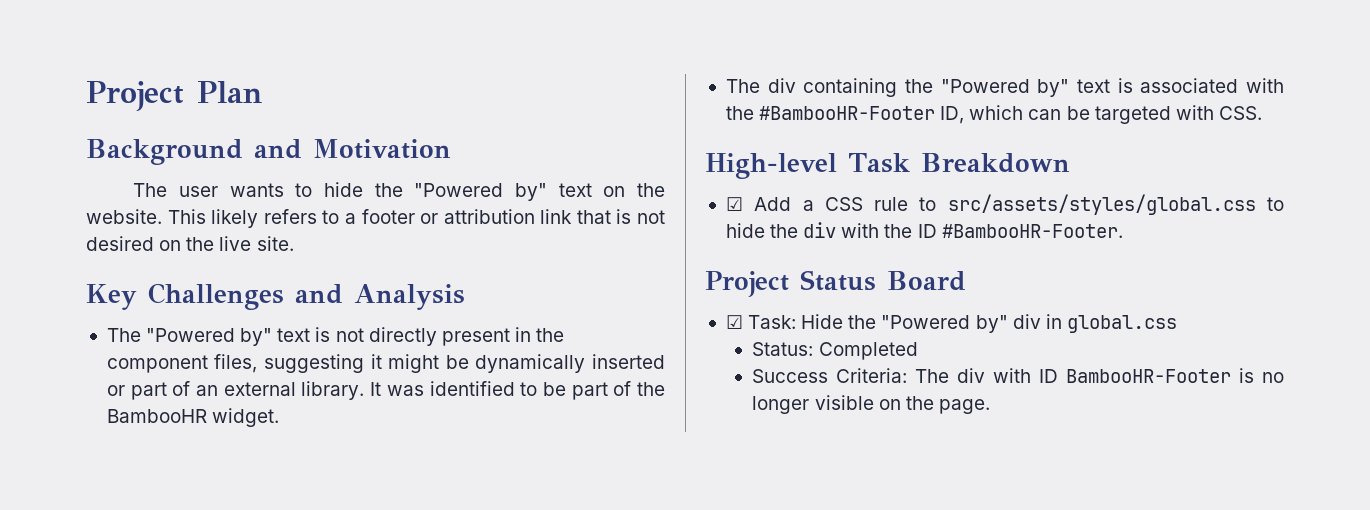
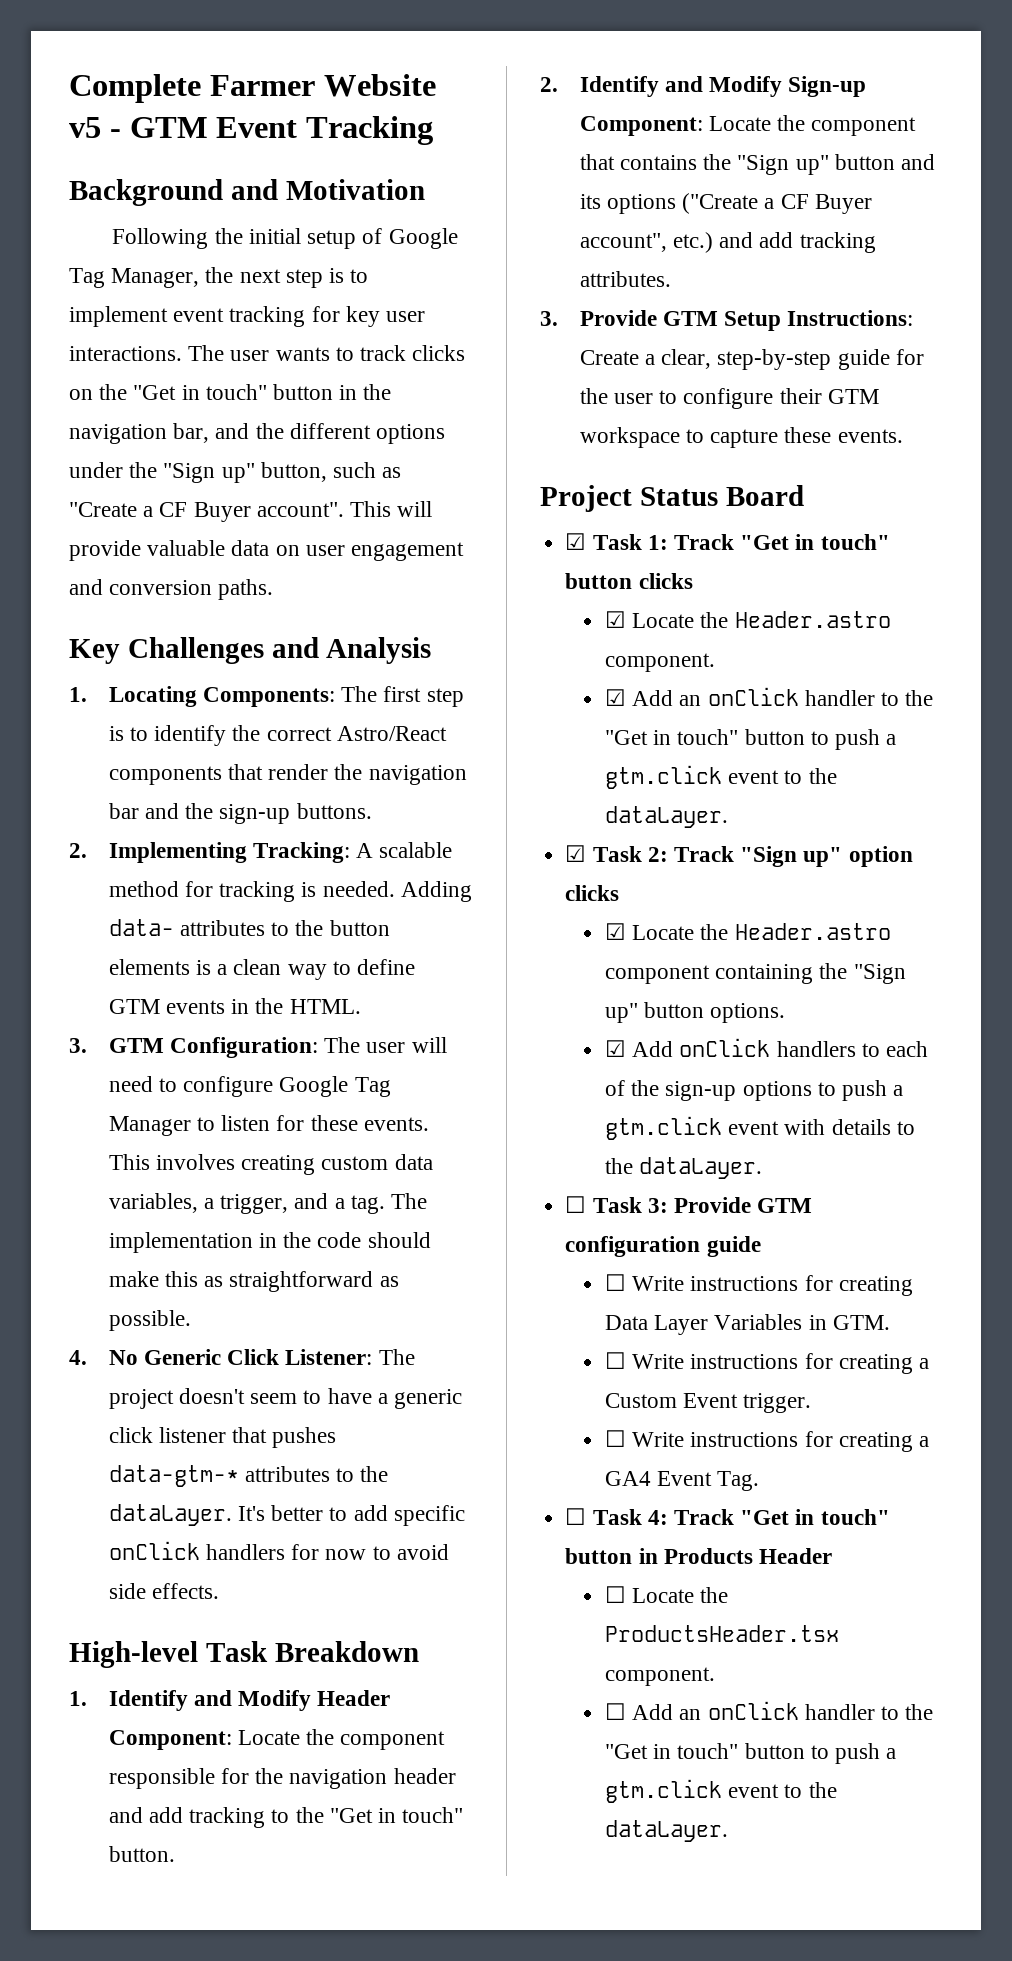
[86,81,262,111] [86,139,451,165] [133,182,665,201] [86,209,665,228] [86,236,294,251] [86,283,465,310] [106,327,565,346] [106,354,665,373] [106,381,665,400] [106,408,280,427] [725,78,1284,97] [725,105,1262,124] [705,153,1070,179] [725,194,1284,215] [725,222,1123,238] [705,270,966,297] [725,314,1177,333] [752,342,918,360] [752,368,1284,383] [752,395,990,414] Project Plan // Background and Motivation // The user wants to hide the "Powered by" text on the website. This likely refers to a footer or attribution link that is not desired on the live site. // Key Challenges and Analysis // The "Powered by" text is not directly present in the component files, suggesting it might be dynamically inserted or part of an external library. It was identified to be part of the BambooHR widget. // The div containing the "Powered by" text is associated with the #BambooHR-Footer ID, which can be targeted with CSS. // High-level Task Breakdown // ☑ Add a CSS rule to src/assets/styles/global.css to hide the div with the ID #BambooHR-Footer. // Project Status Board // ☑ Task: Hide the "Powered by" div in global.css // Status: Completed // Success Criteria: The div with ID BambooHR-Footer is no longer visible on the page. -> [69,74,436,103] [69,116,434,145] [69,179,425,206] [112,228,458,249] [69,267,369,288] [69,306,426,327] [69,345,466,361] [69,384,392,400] [69,423,446,444] [69,462,402,483] [69,501,433,522] [69,540,465,561] [69,579,274,600] [69,637,432,664] [69,686,464,707] [108,725,447,746] [108,764,467,785] [108,803,372,824] [69,842,453,863] [108,881,472,902] [108,919,390,936] [108,959,416,980] [108,998,361,1014] [69,1037,447,1058] [108,1076,391,1097] [108,1115,429,1136] [108,1154,433,1175] [108,1193,428,1214] [108,1232,431,1253] [108,1271,399,1292] [108,1310,191,1331] [69,1349,415,1365] [108,1388,463,1409] [108,1427,337,1448] [108,1465,389,1487] [108,1504,465,1526] [108,1541,449,1560] [108,1583,219,1599] [69,1641,419,1668] [69,1690,391,1711] [108,1729,446,1750] [108,1768,456,1789] [108,1807,464,1828] [108,1846,175,1862] [540,76,867,97] [579,115,917,136] [579,154,936,175] [579,193,872,214] [579,232,876,253] [579,271,671,287] [540,310,914,331] [579,349,924,370] [579,388,879,409] [579,427,903,448] [540,485,804,512] [565,533,890,550] [565,573,693,589] [605,611,891,628] [605,653,716,672] [605,687,934,706] [605,729,897,750] [605,765,837,789] [605,806,729,828] [565,845,913,867] [565,885,620,901] [605,923,891,940] [605,963,906,984] [605,1002,786,1023] [605,1038,929,1057] [605,1080,904,1101] [605,1116,915,1140] [605,1157,763,1179] [565,1196,813,1213] [565,1236,761,1257] [605,1274,913,1296] [605,1314,890,1335] [605,1352,930,1374] [605,1393,812,1413] [605,1430,930,1452] [605,1471,760,1491] [565,1508,890,1525] [565,1548,832,1564] [605,1586,729,1603] [605,1625,840,1642] [605,1667,716,1686] [605,1701,934,1720] [605,1743,897,1764] [605,1779,837,1803] [605,1820,729,1842] Complete Farmer Website v5 - GTM Event Tracking // Background and Motivation // Following the initial setup of Google Tag Manager, the next step is to implement event tracking for key user interactions. The user wants to track clicks on the "Get in touch" button in the navigation bar, and the different options under the "Sign up" button, such as "Create a CF Buyer account". This will provide valuable data on user engagement and conversion paths. // Key Challenges and Analysis // 1. Locating Components: The first step is to identify the correct Astro/React components that render the navigation bar and the sign-up buttons. // 2. Implementing Tracking: A scalable method for tracking is needed. Adding data- attributes to the button elements is a clean way to define GTM events in the HTML. // 3. GTM Configuration: The user will need to configure Google Tag Manager to listen for these events. This involves creating custom data variables, a trigger, and a tag. The implementation in the code should make this as straightforward as possible. // 4. No Generic Click Listener: The project doesn't seem to have a generic click listener that pushes data-gtm-* attributes to the dataLayer. It's better to add specific onClick handlers for now to avoid side effects. // High-level Task Breakdown // 1. Identify and Modify Header Component: Locate the component responsible for the navigation header and add tracking to the "Get in touch" button. // 2. Identify and Modify Sign-up Component: Locate the component that contains the "Sign up" button and its options ("Create a CF Buyer account", etc.) and add tracking attributes. // 3. Provide GTM Setup Instructions: Create a clear, step-by-step guide for the user to configure their GTM workspace to capture these events. // Project Status Board // ☑ Task 1: Track "Get in touch" button clicks // ☑ Locate the Header.astro component. // ☑ Add an onClick handler to the "Get in touch" button to push a gtm.click event to the dataLayer. // ☑ Task 2: Track "Sign up" option clicks // ☑ Locate the Header.astro component containing the "Sign up" button options. // ☑ Add onClick handlers to each of the sign-up options to push a gtm.click event with details to the dataLayer. // ☐ Task 3: Provide GTM configuration guide // ☐ Write instructions for creating Data Layer Variables in GTM. // ☐ Write instructions for creating a Custom Event trigger. // ☐ Write instructions for creating a GA4 Event Tag. // ☐ Task 4: Track "Get in touch" button in Products Header // ☐ Locate the ProductsHeader.tsx component. // ☐ Add an onClick handler to the "Get in touch" button to push a gtm.click event to the dataLayer.

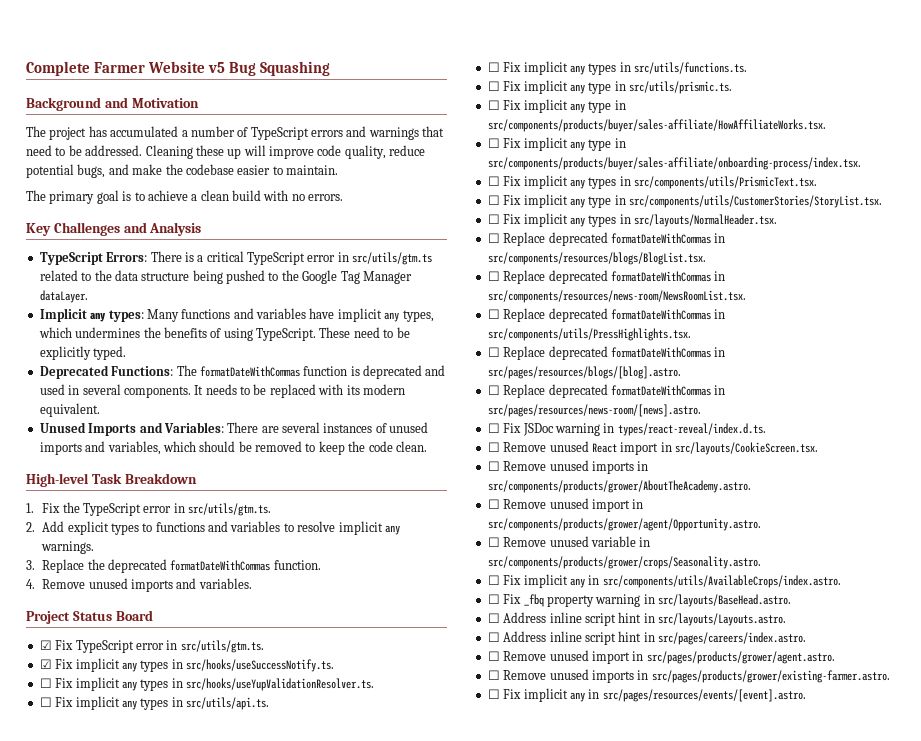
[109,116,434,145] - GTM Event Tracking -> [228,61,330,76] Bug Squashing
[112,228,458,249] [69,267,369,288] [69,306,426,327] [69,345,466,361] [69,384,392,400] [69,423,446,444] [69,462,402,483] [69,501,433,522] [69,540,465,561] [69,579,274,600] [69,637,432,664] [69,686,464,707] [108,725,447,746] [108,764,467,785] [108,803,372,824] [69,842,453,863] [108,881,472,902] [108,919,390,936] [108,959,416,980] [108,998,361,1014] [69,1037,447,1058] [108,1076,391,1097] [108,1115,429,1136] [108,1154,433,1175] [108,1193,428,1214] [108,1232,431,1253] [108,1271,399,1292] [108,1310,191,1331] [69,1349,415,1365] [108,1388,463,1409] [108,1427,337,1448] [108,1465,389,1487] [108,1504,465,1526] [108,1541,449,1560] [108,1583,219,1599] [69,1641,419,1668] [69,1690,391,1711] [108,1729,446,1750] [108,1768,456,1789] [108,1807,464,1828] [108,1846,175,1862] [540,76,867,97] [579,115,917,136] [579,154,936,175] [579,193,872,214] [579,232,876,253] [579,271,671,287] [540,310,914,331] [579,349,924,370] [579,388,879,409] [579,427,903,448] [540,485,804,512] [565,533,890,550] [565,573,693,589] [605,611,891,628] [605,653,716,672] [605,687,934,706] [605,729,897,750] [605,765,837,789] [605,806,729,828] [565,845,913,867] [565,885,620,901] [605,923,891,940] [605,963,906,984] [605,1002,786,1023] [605,1038,929,1057] [605,1080,904,1101] [605,1116,915,1140] [605,1157,763,1179] [565,1196,813,1213] [565,1236,761,1257] [605,1274,913,1296] [605,1314,890,1335] [605,1352,930,1374] [605,1393,812,1413] [605,1430,930,1452] [605,1471,760,1491] [565,1508,890,1525] [565,1548,832,1564] [605,1586,729,1603] [605,1625,840,1642] [605,1667,716,1686] [605,1701,934,1720] [605,1743,897,1764] [605,1779,837,1803] [605,1820,729,1842] Following the initial setup of Google Tag Manager, the next step is to implement event tracking for key user interactions. The user wants to track clicks on the "Get in touch" button in the navigation bar, and the different options under the "Sign up" button, such as "Create a CF Buyer account". This will provide valuable data on user engagement and conversion paths. // Key Challenges and Analysis // 1. Locating Components: The first step is to identify the correct Astro/React components that render the navigation bar and the sign-up buttons. // 2. Implementing Tracking: A scalable method for tracking is needed. Adding data- attributes to the button elements is a clean way to define GTM events in the HTML. // 3. GTM Configuration: The user will need to configure Google Tag Manager to listen for these events. This involves creating custom data variables, a trigger, and a tag. The implementation in the code should make this as straightforward as possible. // 4. No Generic Click Listener: The project doesn't seem to have a generic click listener that pushes data-gtm-* attributes to the dataLayer. It's better to add specific onClick handlers for now to avoid side effects. // High-level Task Breakdown // 1. Identify and Modify Header Component: Locate the component responsible for the navigation header and add tracking to the "Get in touch" button. // 2. Identify and Modify Sign-up Component: Locate the component that contains the "Sign up" button and its options ("Create a CF Buyer account", etc.) and add tracking attributes. // 3. Provide GTM Setup Instructions: Create a clear, step-by-step guide for the user to configure their GTM workspace to capture these events. // Project Status Board // ☑ Task 1: Track "Get in touch" button clicks // ☑ Locate the Header.astro component. // ☑ Add an onClick handler to the "Get in touch" button to push a gtm.click event to the dataLayer. // ☑ Task 2: Track "Sign up" option clicks // ☑ Locate the Header.astro component containing the "Sign up" button options. // ☑ Add onClick handlers to each of the sign-up options to push a gtm.click event with details to the dataLayer. // ☐ Task 3: Provide GTM configuration guide // ☐ Write instructions for creating Data Layer Variables in GTM. // ☐ Write instructions for creating a Custom Event trigger. // ☐ Write instructions for creating a GA4 Event Tag. // ☐ Task 4: Track "Get in touch" button in Products Header // ☐ Locate the ProductsHeader.tsx component. // ☐ Add an onClick handler to the "Get in touch" button to push a gtm.click event to the dataLayer. -> [26,126,445,140] [26,145,426,159] [26,164,338,178] [26,190,344,204] [26,222,202,236] [39,251,433,265] [39,270,412,284] [39,290,88,303] [39,308,434,322] [38,327,410,341] [39,346,127,360] [39,365,446,379] [39,384,405,398] [39,403,100,417] [39,422,429,436] [39,441,427,455] [26,473,197,487] [26,502,272,516] [26,521,400,535] [41,541,95,554] [26,559,321,573] [26,578,252,592] [26,610,153,624] [39,640,264,653] [39,658,334,672] [39,677,374,691] [39,696,269,710] [487,61,747,75] [487,80,732,94] [487,99,626,113] [487,119,826,132] [487,137,626,151] [487,157,861,170] [487,175,817,189] [487,194,882,208] [487,213,777,227] [487,232,726,246] [487,252,706,265] [487,270,726,284] [487,290,746,303] [487,308,726,322] [487,328,691,341] [487,346,726,360] [487,366,681,379] [487,384,726,398] [487,404,701,417] [487,423,766,436] [487,441,818,455] [487,460,649,474] [487,480,751,493] [487,498,644,512] [487,518,761,531] [487,536,651,547] [487,556,761,569] [487,574,841,588] [487,594,791,607] [487,612,786,626] [487,631,806,645] [487,650,835,664] [487,669,890,683] [487,688,806,702] The project has accumulated a number of TypeScript errors and warnings that need to be addressed. Cleaning these up will improve code quality, reduce potential bugs, and make the codebase easier to maintain. // The primary goal is to achieve a clean build with no errors. // Key Challenges and Analysis // TypeScript Errors: There is a critical TypeScript error in src/utils/gtm.ts related to the data structure being pushed to the Google Tag Manager dataLayer. // Implicit any types: Many functions and variables have implicit any types, which undermines the benefits of using TypeScript. These need to be explicitly typed. // Deprecated Functions: The formatDateWithCommas function is deprecated and used in several components. It needs to be replaced with its modern equivalent. // Unused Imports and Variables: There are several instances of unused imports and variables, which should be removed to keep the code clean. // High-level Task Breakdown // 1. Fix the TypeScript error in src/utils/gtm.ts. // 2. Add explicit types to functions and variables to resolve implicit any warnings. // 3. Replace the deprecated formatDateWithCommas function. // 4. Remove unused imports and variables. // Project Status Board // ☑ Fix TypeScript error in src/utils/gtm.ts. // ☑ Fix implicit any types in src/hooks/useSuccessNotify.ts. // ☐ Fix implicit any types in src/hooks/useYupValidationResolver.ts. // ☐ Fix implicit any types in src/utils/api.ts. // ☐ Fix implicit any types in src/utils/functions.ts. // ☐ Fix implicit any type in src/utils/prismic.ts. // ☐ Fix implicit any type in src/components/products/buyer/sales-affiliate/HowAffiliateWorks.tsx. // ☐ Fix implicit any type in src/components/products/buyer/sales-affiliate/onboarding-process/index.tsx. // ☐ Fix implicit any types in src/components/utils/PrismicText.tsx. // ☐ Fix implicit any type in src/components/utils/CustomerStories/StoryList.tsx. // ☐ Fix implicit any types in src/layouts/NormalHeader.tsx. // ☐ Replace deprecated formatDateWithCommas in src/components/resources/blogs/BlogList.tsx. // ☐ Replace deprecated formatDateWithCommas in src/components/resources/news-room/NewsRoomList.tsx. // ☐ Replace deprecated formatDateWithCommas in src/components/utils/PressHighlights.tsx. // ☐ Replace deprecated formatDateWithCommas in src/pages/resources/blogs/[blog].astro. // ☐ Replace deprecated formatDateWithCommas in src/pages/resources/news-room/[news].astro. // ☐ Fix JSDoc warning in types/react-reveal/index.d.ts. // ☐ Remove unused React import in src/layouts/CookieScreen.tsx. // ☐ Remove unused imports in src/components/products/grower/AboutTheAcademy.astro. // ☐ Remove unused import in src/components/products/grower/agent/Opportunity.astro. // ☐ Remove unused variable in src/components/products/grower/crops/Seasonality.astro. // ☐ Fix implicit any in src/components/utils/AvailableCrops/index.astro. // ☐ Fix _fbq property warning in src/layouts/BaseHead.astro. // ☐ Address inline script hint in src/layouts/Layouts.astro. // ☐ Address inline script hint in src/pages/careers/index.astro. // ☐ Remove unused import in src/pages/products/grower/agent.astro. // ☐ Remove unused imports in src/pages/products/grower/existing-farmer.astro. // ☐ Fix implicit any in src/pages/resources/events/[event].astro.

